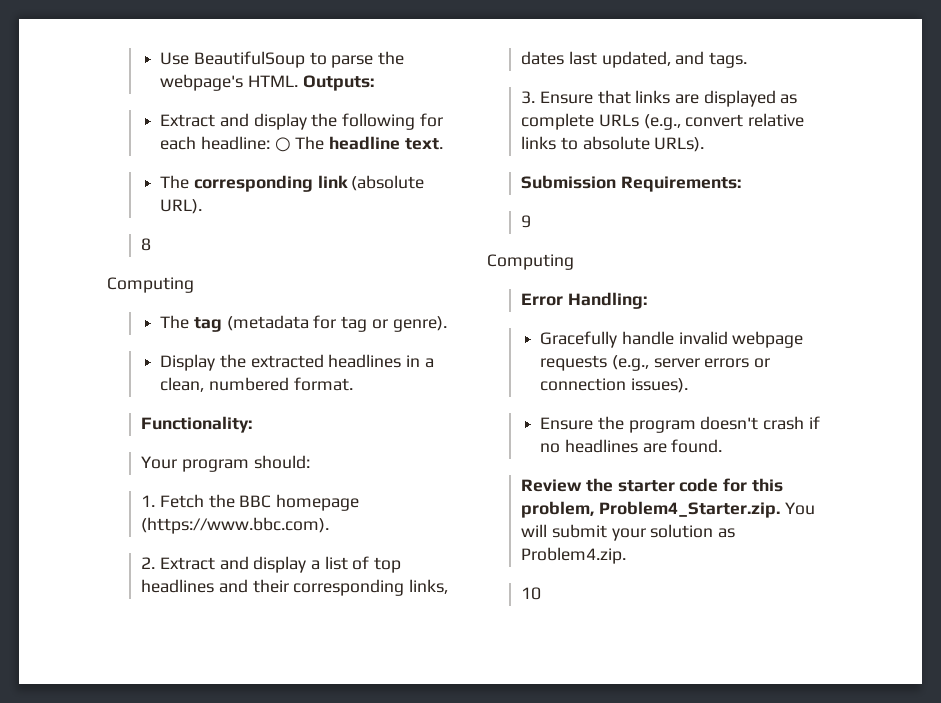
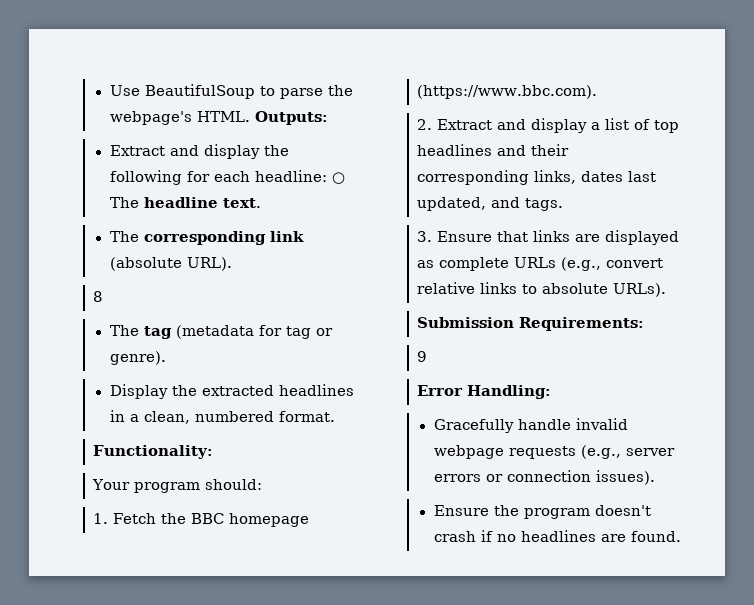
[107,277,194,293] // Computing -> (104, 296) none
[487,254,574,270] // Computing -> (428, 356) none
[521,478,783,492] [521,501,815,518] [521,524,735,541] [521,547,627,564] [521,587,542,600] // Review the starter code for this problem, Problem4_Starter.zip. You will submit your solution as Problem4.zip. // 10 -> (681, 536) none

